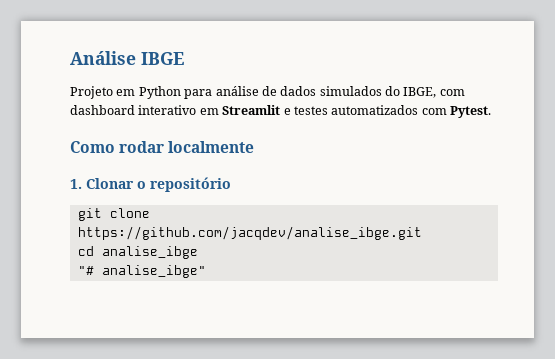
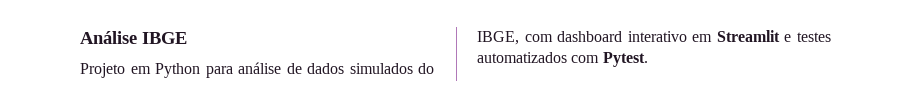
[70,141,255,153] [70,177,231,192] [77,208,150,221] [77,226,422,240] [77,246,198,259] [77,265,206,278] // Como rodar localmente // 1. Clonar o repositório // git clone https://github.com/jacqdev/analise_ibge.git // cd analise_ibge // "# analise_ibge" -> (648, 59) none

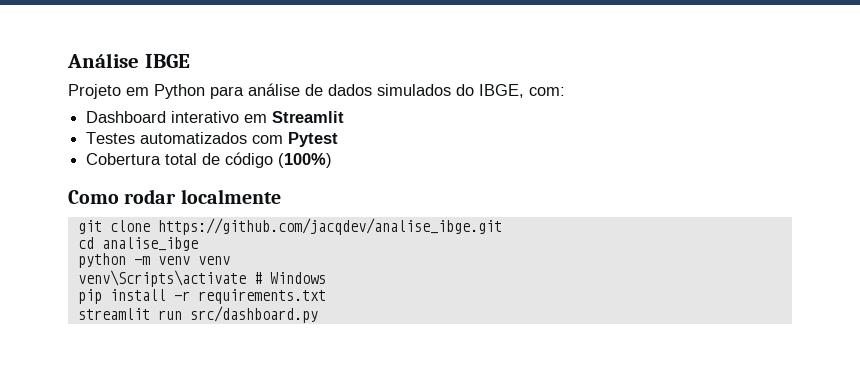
[524,31,623,42] com dashboard -> [529,87,565,96] [86,111,167,123] com: // Dashboard
[784,32,831,42] [477,52,648,67] e testes automatizados com Pytest. -> [86,132,339,147] [86,152,333,168] [68,189,281,204] [77,218,502,235] [77,237,198,251] [77,253,230,268] [77,270,326,287] [77,289,326,304] [77,306,318,323] // Testes automatizados com Pytest // Cobertura total de código (100%) // Como rodar localmente // git clone https://github.com/jacqdev/analise_ibge.git // cd analise_ibge // python -m venv venv // venv\Scripts\activate # Windows // pip install -r requirements.txt // streamlit run src/dashboard.py

